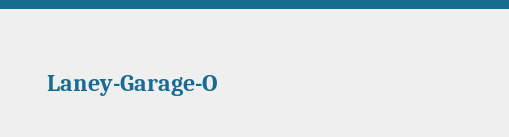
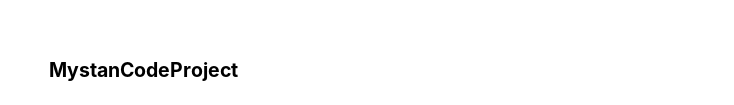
[47,75,218,96] Laney-Garage-O -> [49,62,238,81] MystanCodeProject

